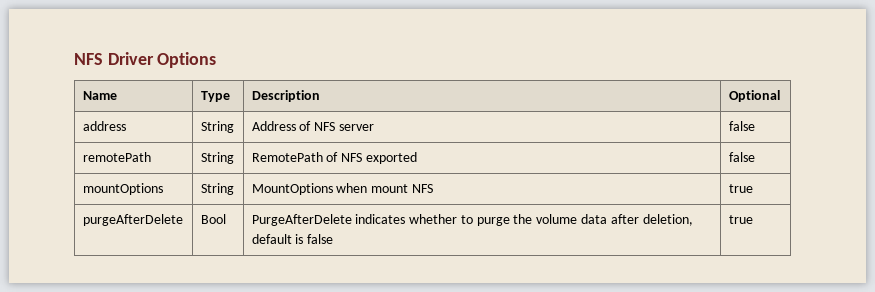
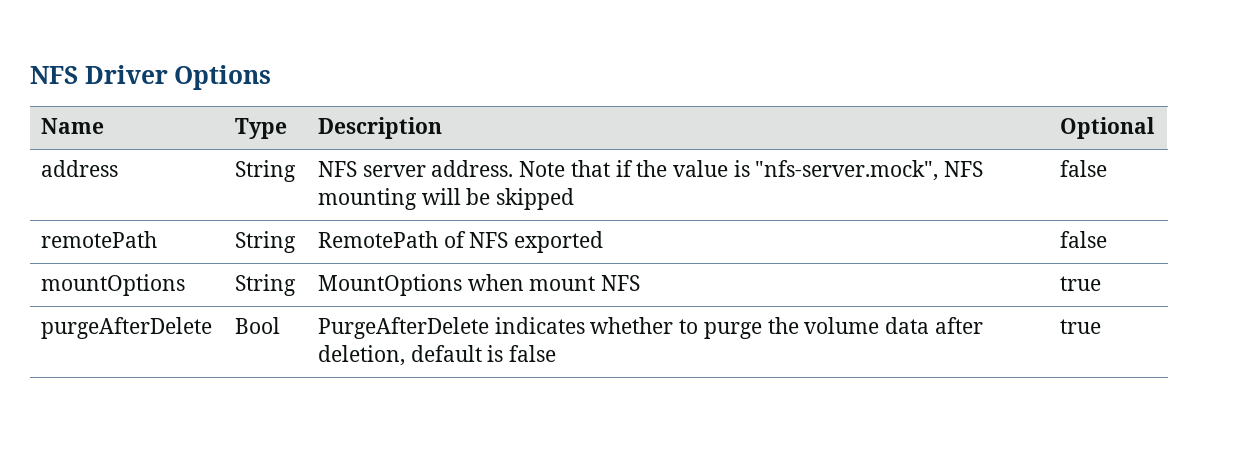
[251,121,312,131] Address of -> (297, 171) none
(374, 127) none -> [431,160,983,181] [318,188,575,210] address. Note that if the value is "nfs-server.mock", NFS mounting will be skipped

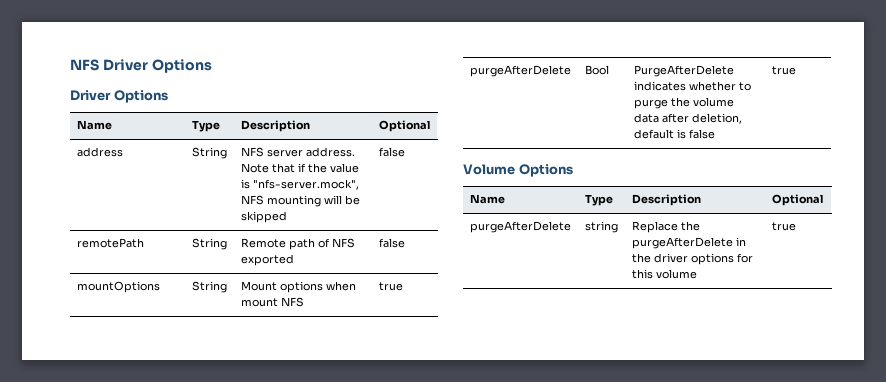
(272, 77) none -> [70,90,168,103] // Driver Options
[318,231,439,248] RemotePath -> [240,238,315,250] Remote path
[318,274,463,296] MountOptions -> [240,281,323,293] Mount options
(1102, 326) none -> [463,164,573,177] [469,194,505,204] [584,194,613,206] [631,194,701,206] [771,194,823,206] [469,221,571,233] [584,221,618,233] [631,221,700,233] [631,237,746,249] [631,253,753,265] [631,269,697,279] [771,222,796,231] // Volume Options // Name | Type | Description | Optional // purgeAfterDelete | string | Replace the purgeAfterDelete in the driver options for this volume | true

